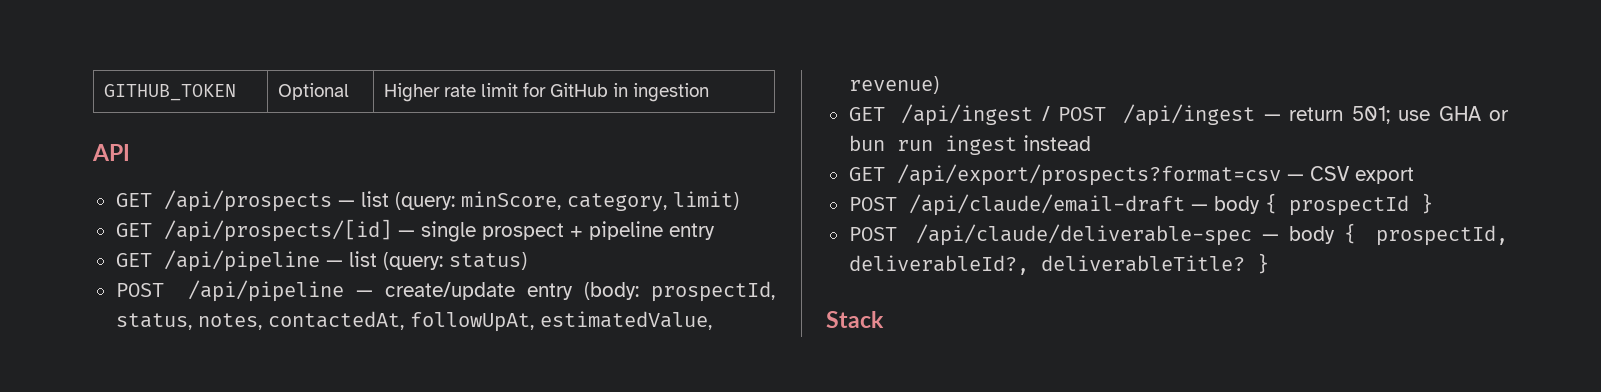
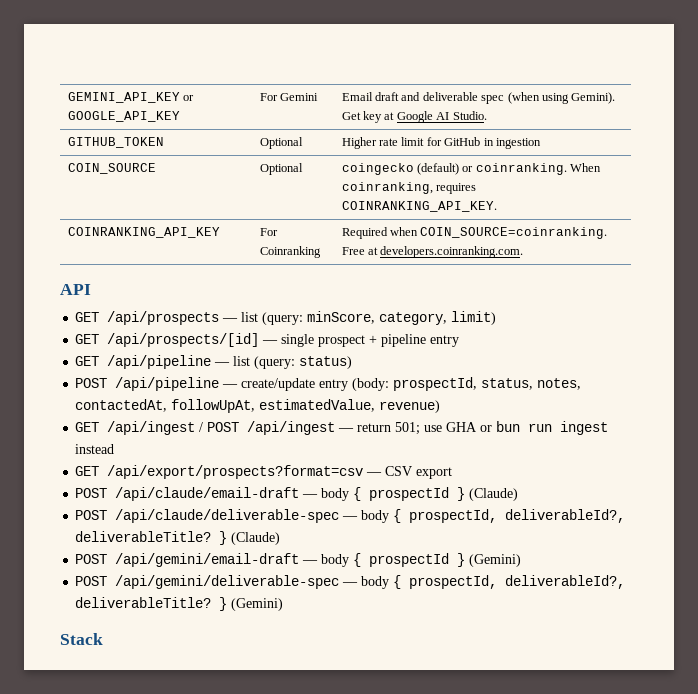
(104, 92) none -> [67,92,195,103] [67,111,180,122] [259,93,319,101] [341,92,616,104] [341,111,487,123] GEMINI_API_KEY or GOOGLE_API_KEY | For Gemini | Email draft and deliverable spec (when using Gemini). Get key at Google AI Studio. //
(710, 92) none -> [67,163,156,174] [259,163,303,175] [341,163,602,175] [341,182,477,194] [341,201,497,212] [67,227,220,238] [259,228,278,236] [259,246,321,258] [341,227,608,239] [341,246,524,258] // COIN_SOURCE | Optional | coingecko (default) or coinranking. When coinranking, requires COINRANKING_API_KEY. // COINRANKING_API_KEY | For Coinranking | Required when COIN_SOURCE=coinranking. Free at developers.coinranking.com.
(1433, 203) none -> [469,488,519,501] (Claude)
(1269, 263) none -> [231,532,281,545] [75,553,522,567] [75,575,626,589] [75,597,284,611] (Claude) // POST /api/gemini/email-draft — body { prospectId } (Gemini) // POST /api/gemini/deliverable-spec — body { prospectId, deliverableId?, deliverableTitle? } (Gemini)

